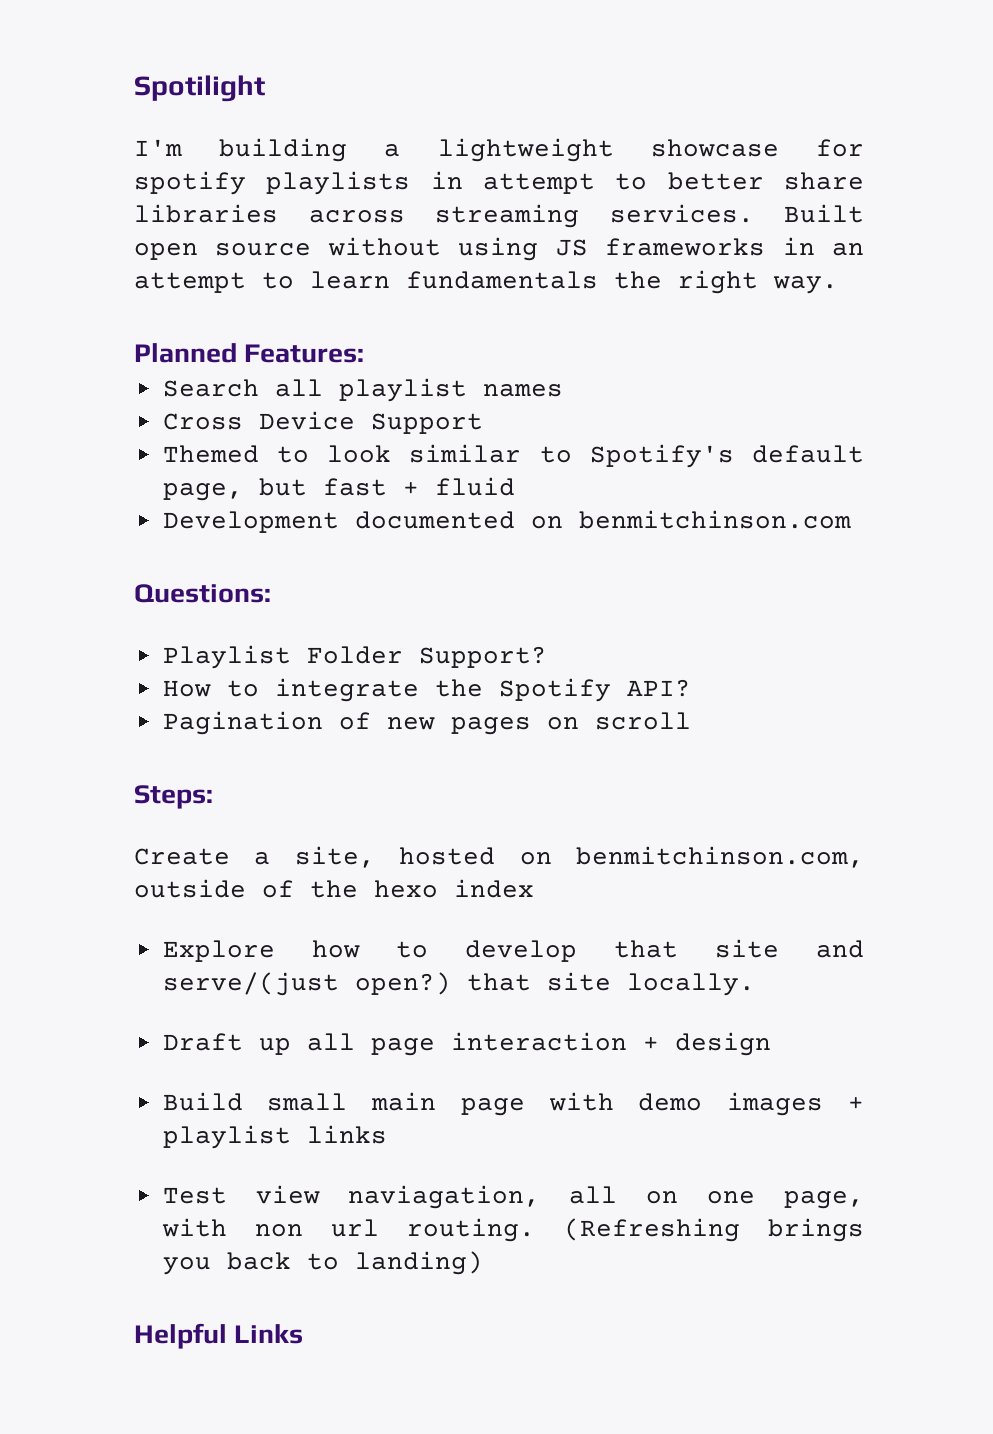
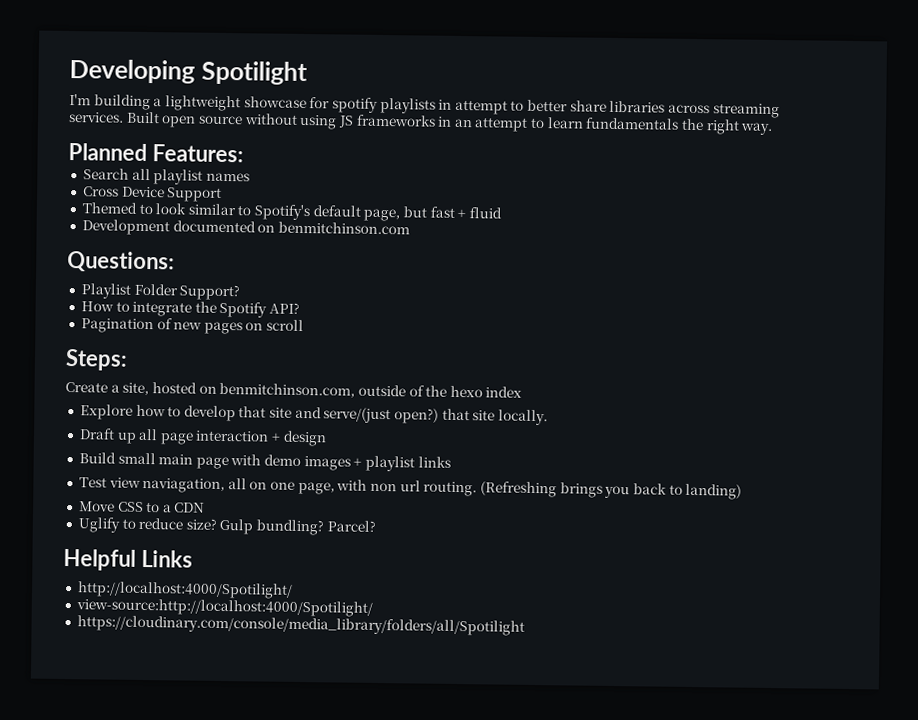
(134, 88) none -> [69,59,195,84] Developing
(483, 1263) none -> [78,501,206,513] [77,517,376,536] // Move CSS to a CDN // Uglify to reduce size? Gulp bundling? Parcel?
(304, 1334) none -> [76,581,293,599] [75,598,373,617] [76,615,525,636] // http://localhost:4000/Spotilight/ // view-source:http://localhost:4000/Spotilight/ // https://cloudinary.com/console/media_library/folders/all/Spotilight

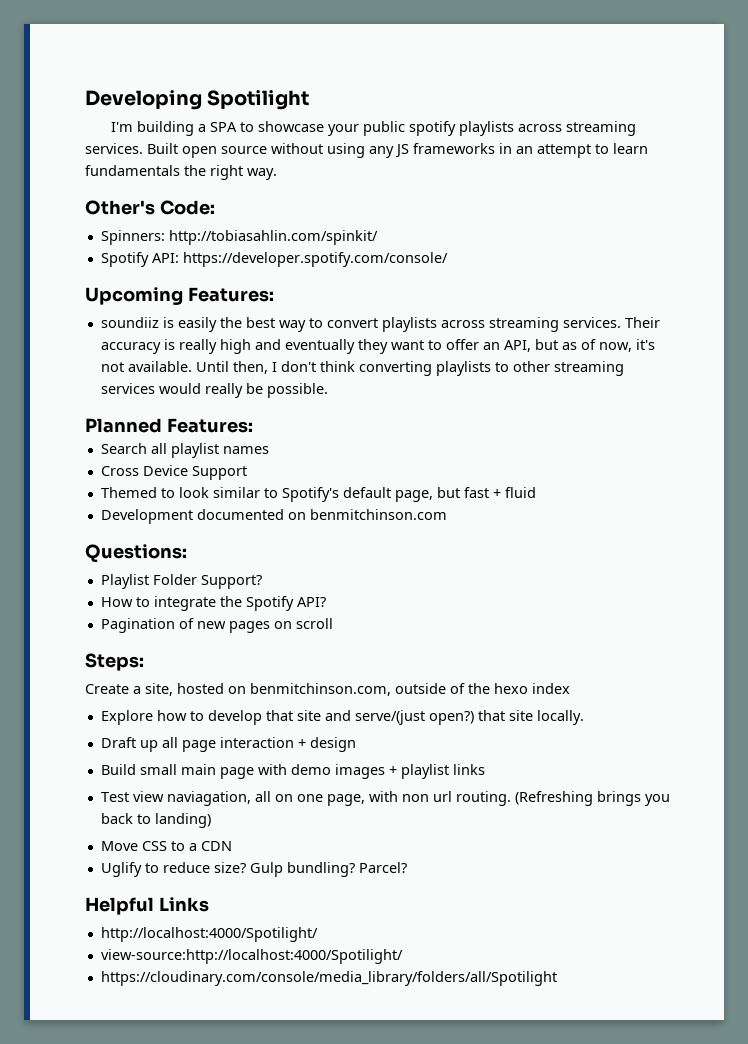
[164,95,666,115] lightweight showcase for spotify playlists in attempt to better share libraries -> [210,121,515,136] SPA to showcase your public spotify playlists
(338, 122) none -> [369,146,394,158] any
(774, 128) none -> [85,200,215,215] [100,230,378,245] [100,252,448,267] [85,287,274,305] [100,317,660,332] [100,339,655,354] [100,361,624,376] [100,383,328,398] // Other's Code: // Spinners: http://tobiasahlin.com/spinkit/ // Spotify API: https://developer.spotify.com/console/ // Upcoming Features: // soundiiz is easily the best way to convert playlists across streaming services. Their accuracy is really high and eventually they want to offer an API, but as of now, it's not available. Until then, I don't think converting playlists to other streaming services would really be possible.

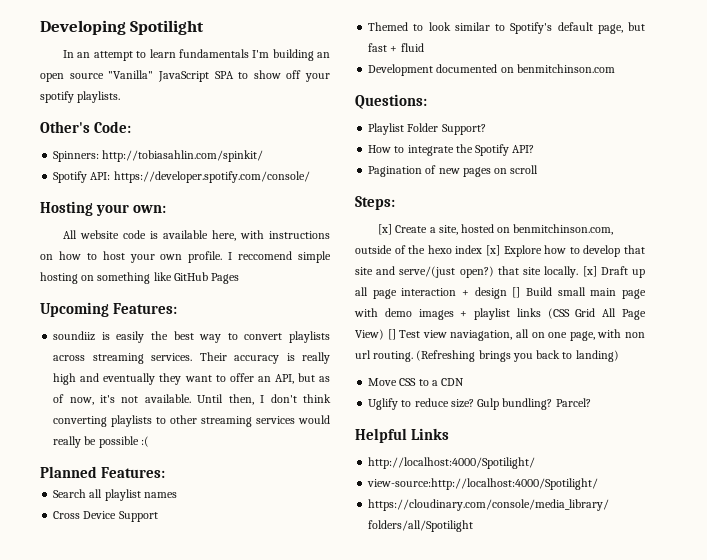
[111,121,637,136] [85,143,512,158] I'm building a SPA to showcase your public spotify playlists across streaming services. Built open source without using any JS frameworks in -> [63,50,75,58] In
[184,165,277,180] the right way. -> [252,49,330,61] [40,70,330,82] [40,91,121,103] I'm building an open source "Vanilla" JavaScript SPA to show off your spotify playlists.
(448, 259) none -> [40,201,167,216] [63,230,330,241] [40,251,331,263] [40,272,240,284] // Hosting your own: // All website code is available here, with instructions on how to host your own profile. I reccomend simple hosting on something like GitHub Pages
[266,383,328,398] possible. -> [98,436,149,448] possible :(
(144, 662) none -> [378,224,393,235] [x]
(570, 688) // -> [486,245,500,256] [x]
(584, 717) // -> [582,266,597,277] [x]
(356, 744) // -> [512,287,521,298] []
(485, 769) // -> [547,308,646,320] [355,329,396,340] (CSS Grid All Page View) []

